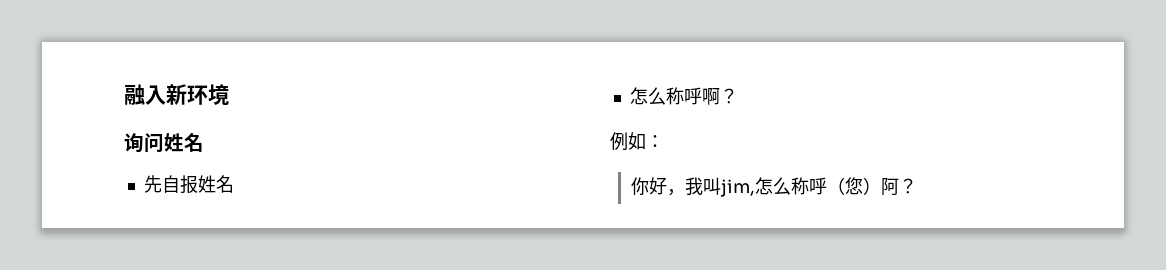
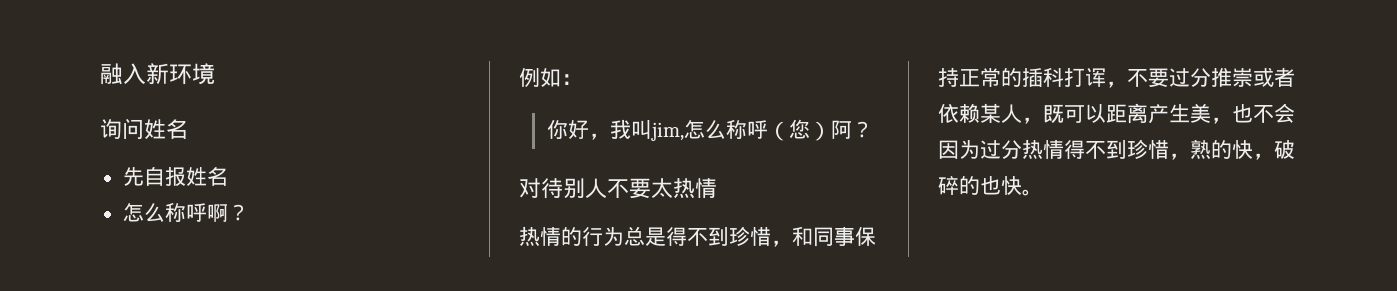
(917, 186) none -> [519,178,717,199] [519,226,876,247] [938,67,1295,88] [938,103,1295,124] [938,139,1295,160] [938,176,1043,196] // 对待别人不要太热情 // 热情的行为总是得不到珍惜，和同事保持正常的插科打诨，不要过分推崇或者依赖某人，既可以距离产生美，也不会因为过分热情得不到珍惜，熟的快，破碎的也快。

